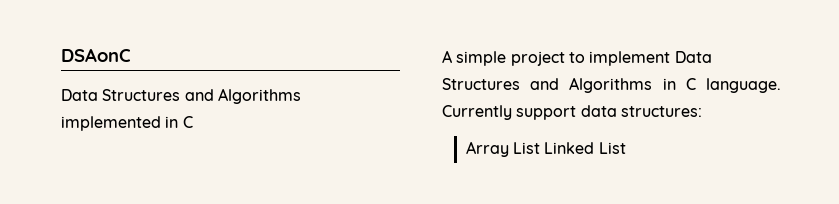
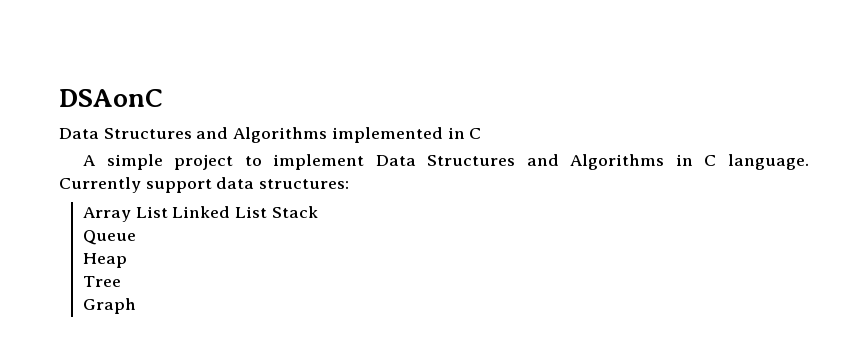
(626, 148) none -> [271,206,318,218] [82,230,136,245] [82,253,127,268] [82,276,121,287] [82,298,136,314] Stack // Queue // Heap // Tree // Graph

